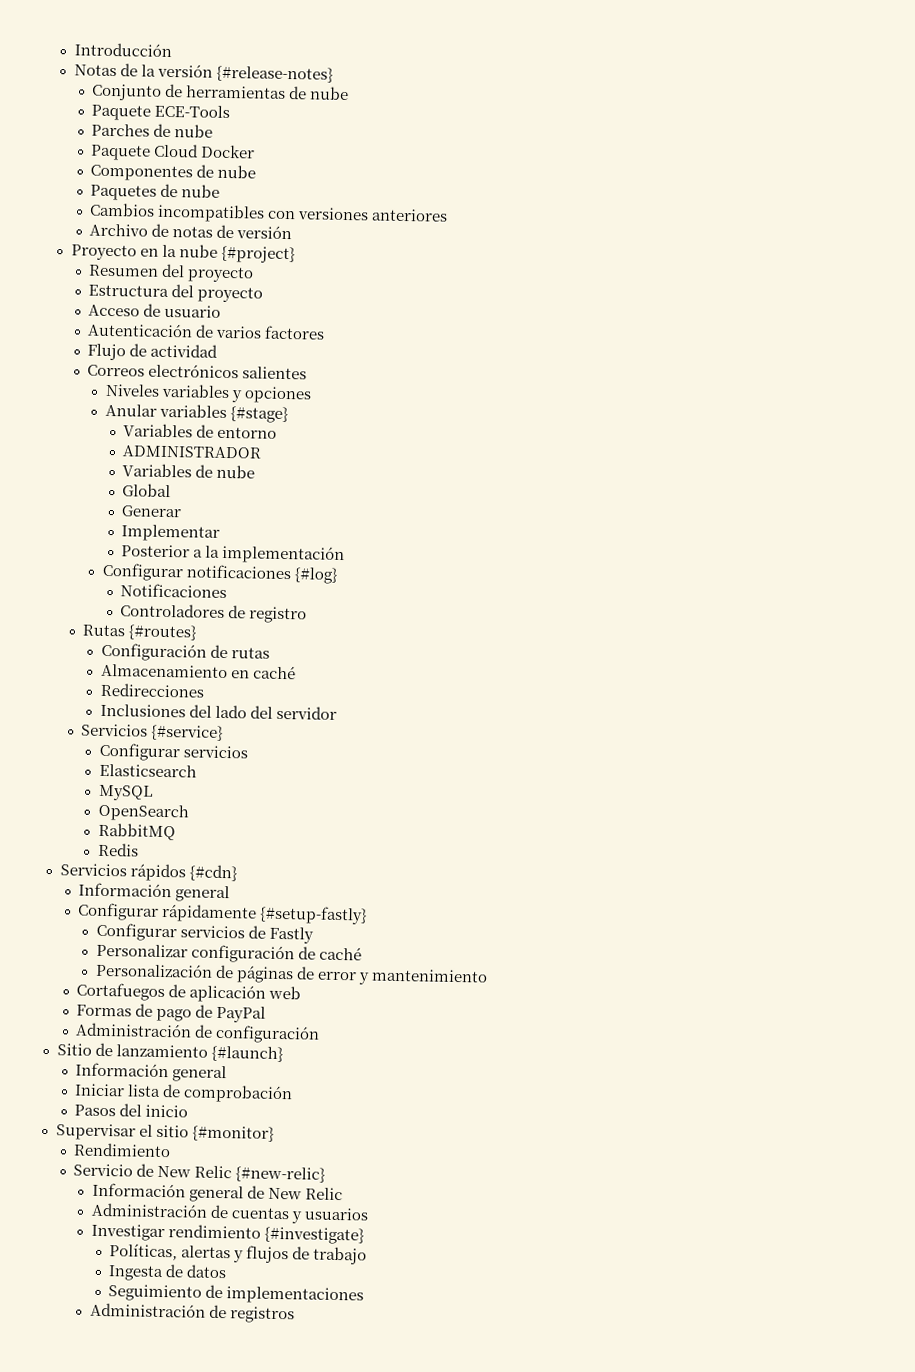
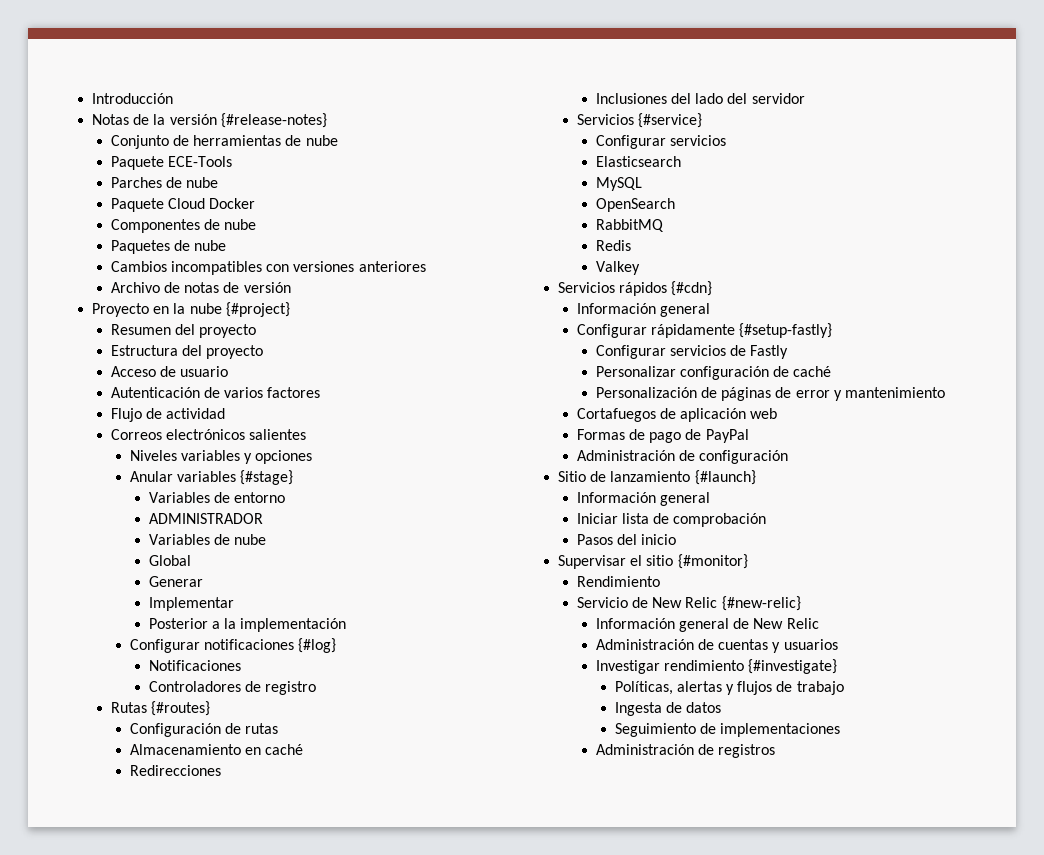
(139, 849) none -> [595,261,640,275] // Valkey

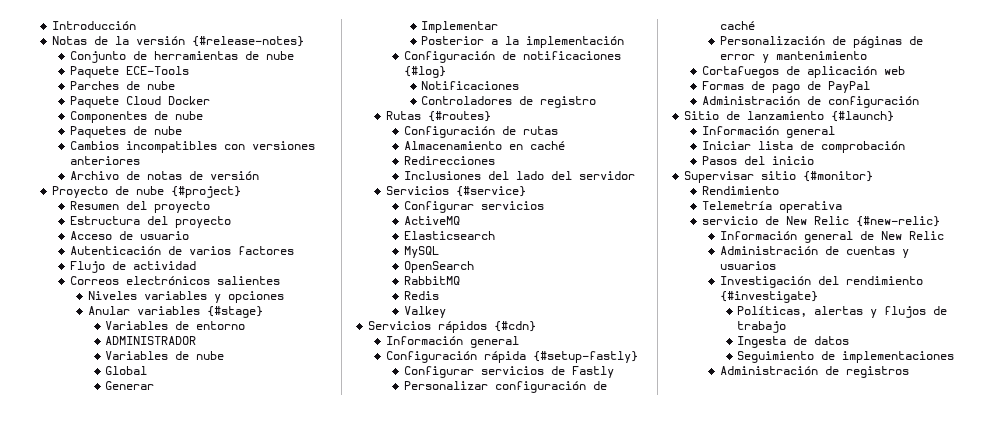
[153,303,186,314] en la -> [115,186,130,195] de
[129,639,200,653] Configurar -> [403,51,516,63] Configuración de
(727, 140) none -> [403,216,460,225] // ActiveMQ
[576,324,736,338] Configurar rápidamente -> [385,351,526,363] Configuración rápida
[630,555,643,566] el -> (755, 177) none
[576,597,628,608] Servicio -> [701,201,842,213] [701,216,758,225] Telemetría operativa // servicio
[595,660,660,674] Investigar -> [719,276,839,288] Investigación del

